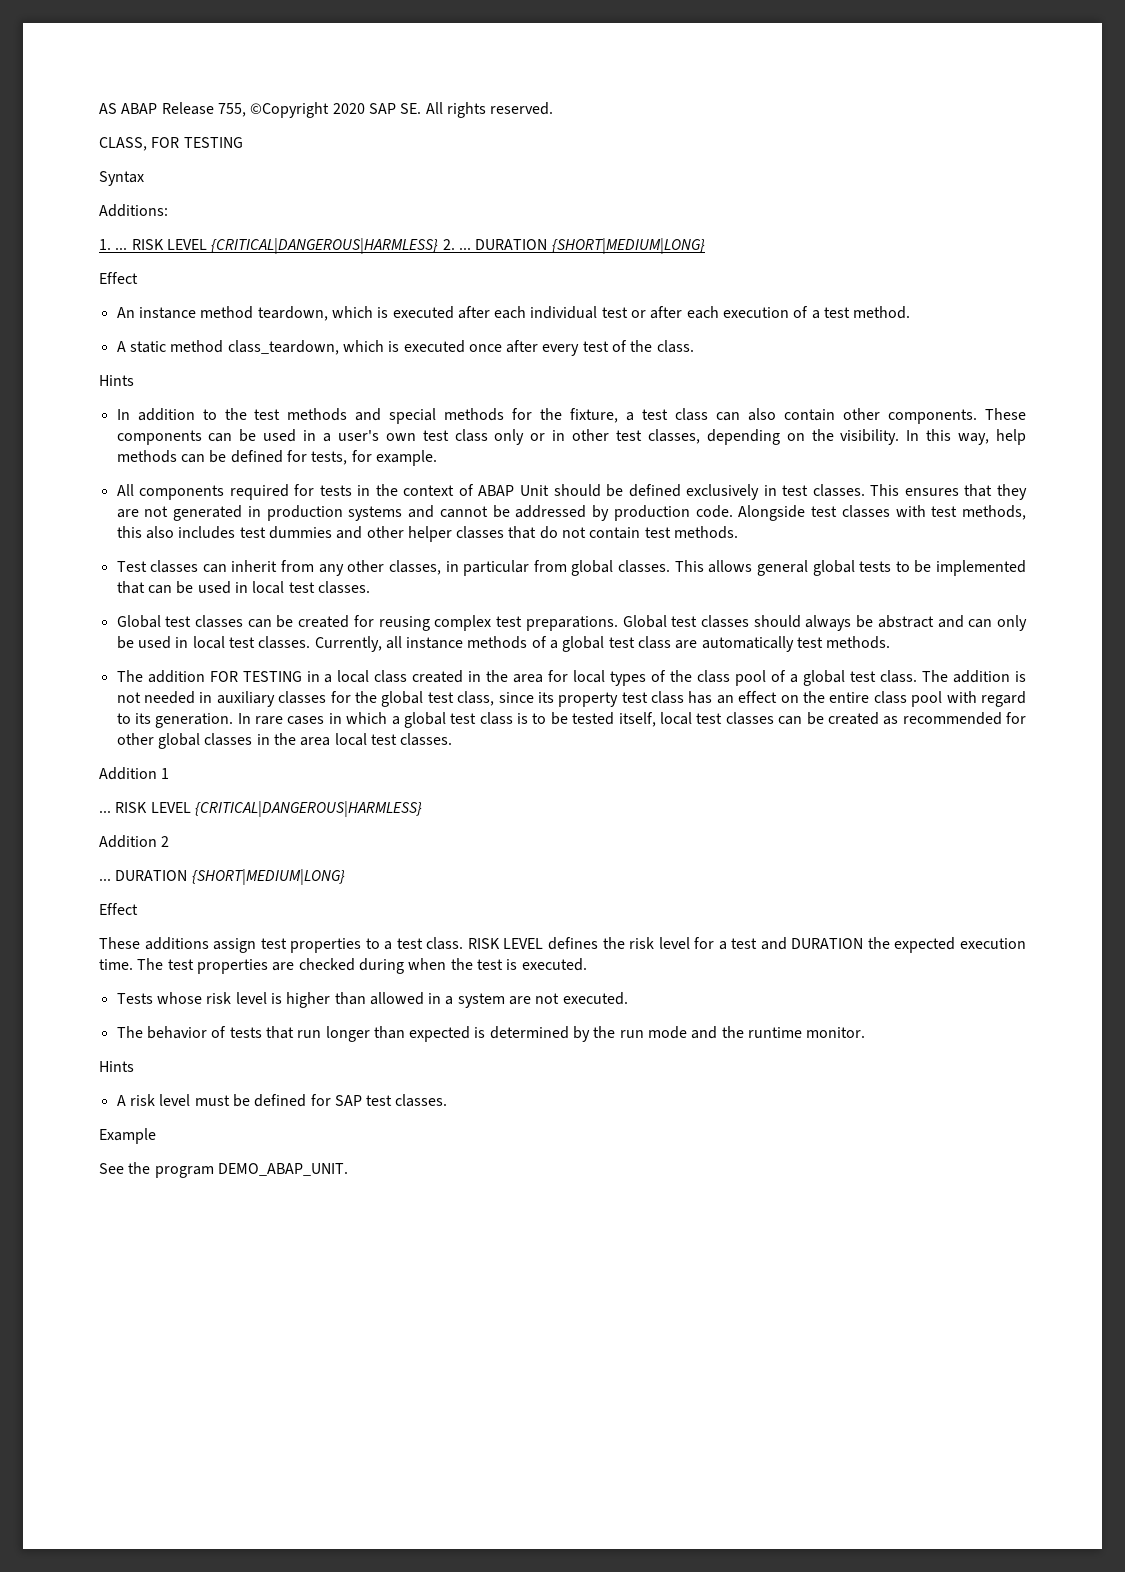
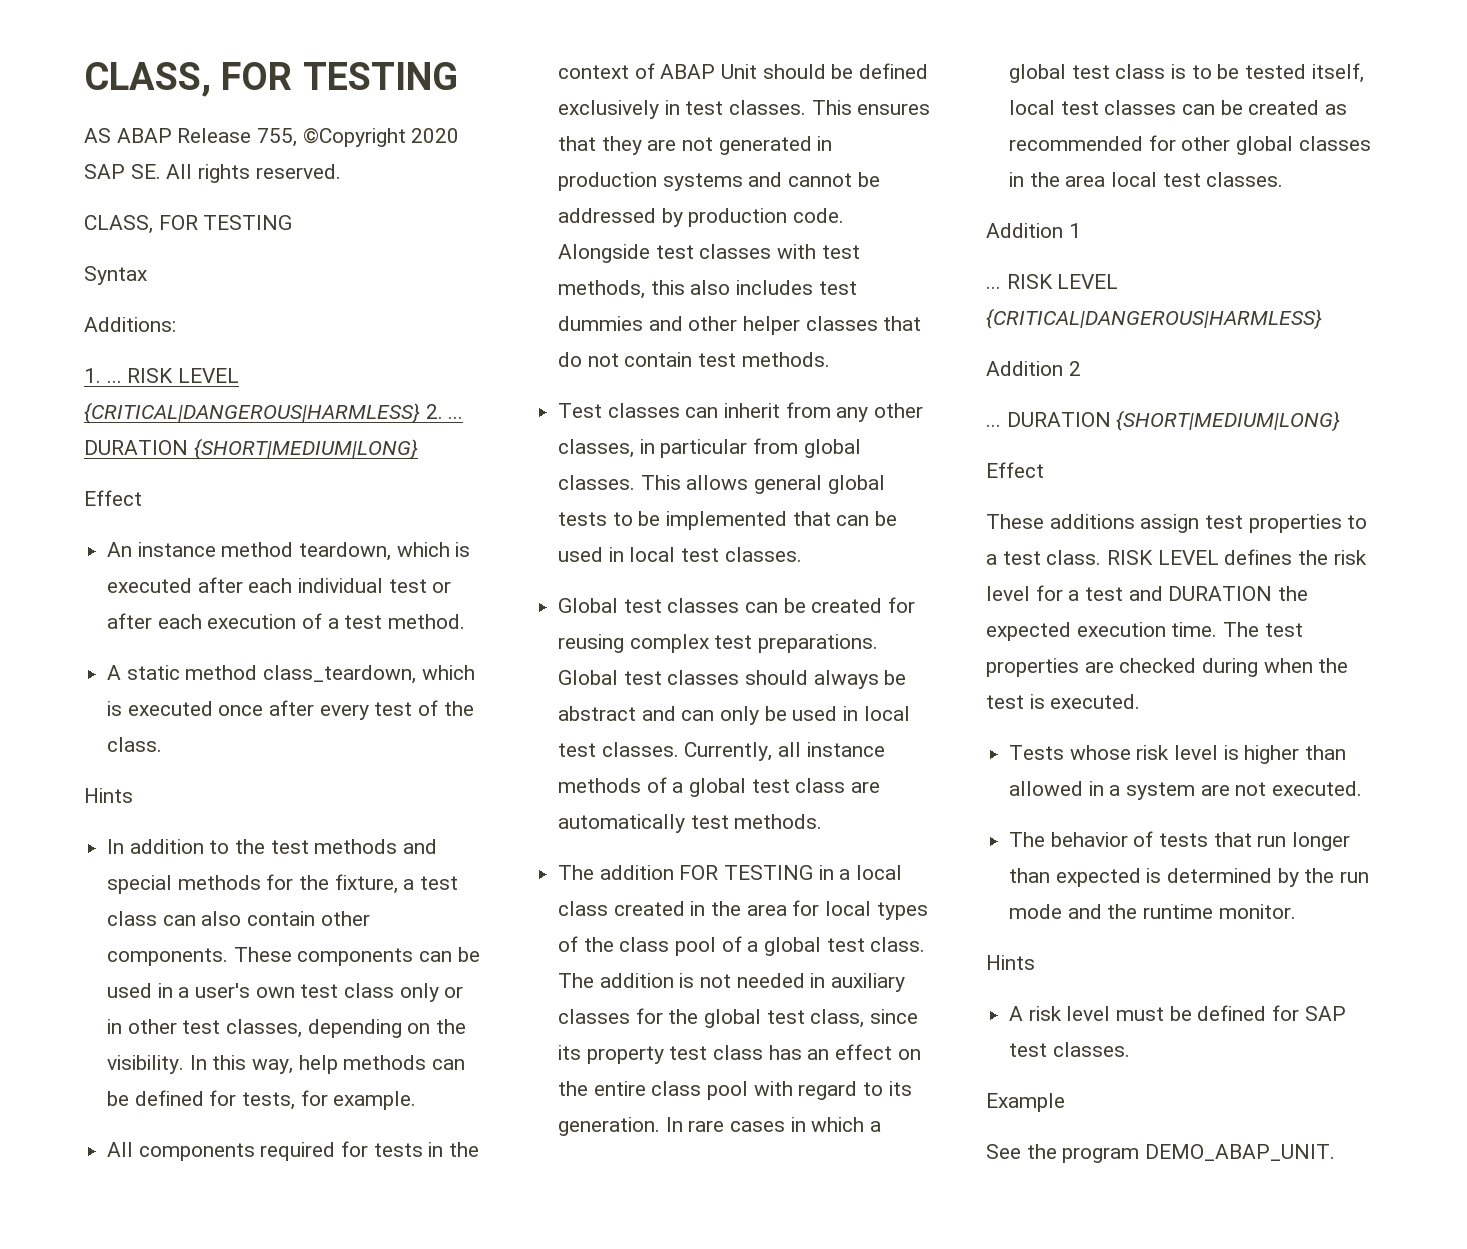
(99, 108) none -> [84,62,458,97] CLASS, FOR TESTING //

